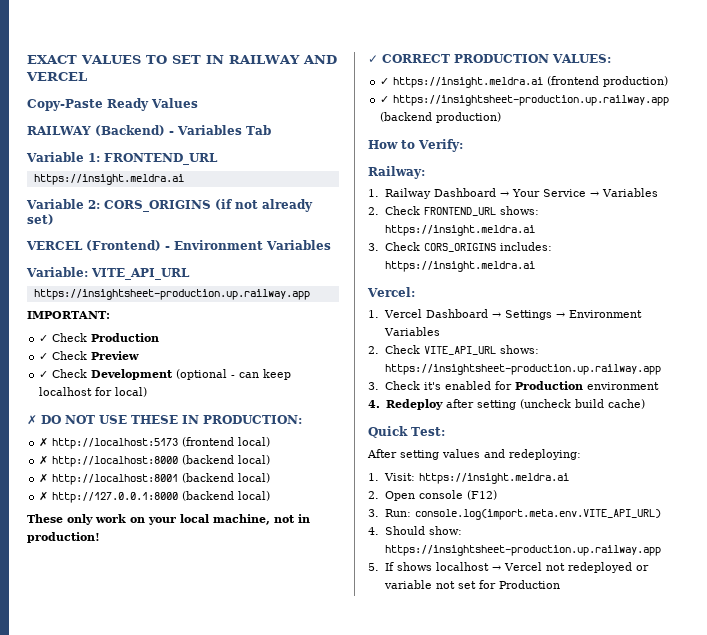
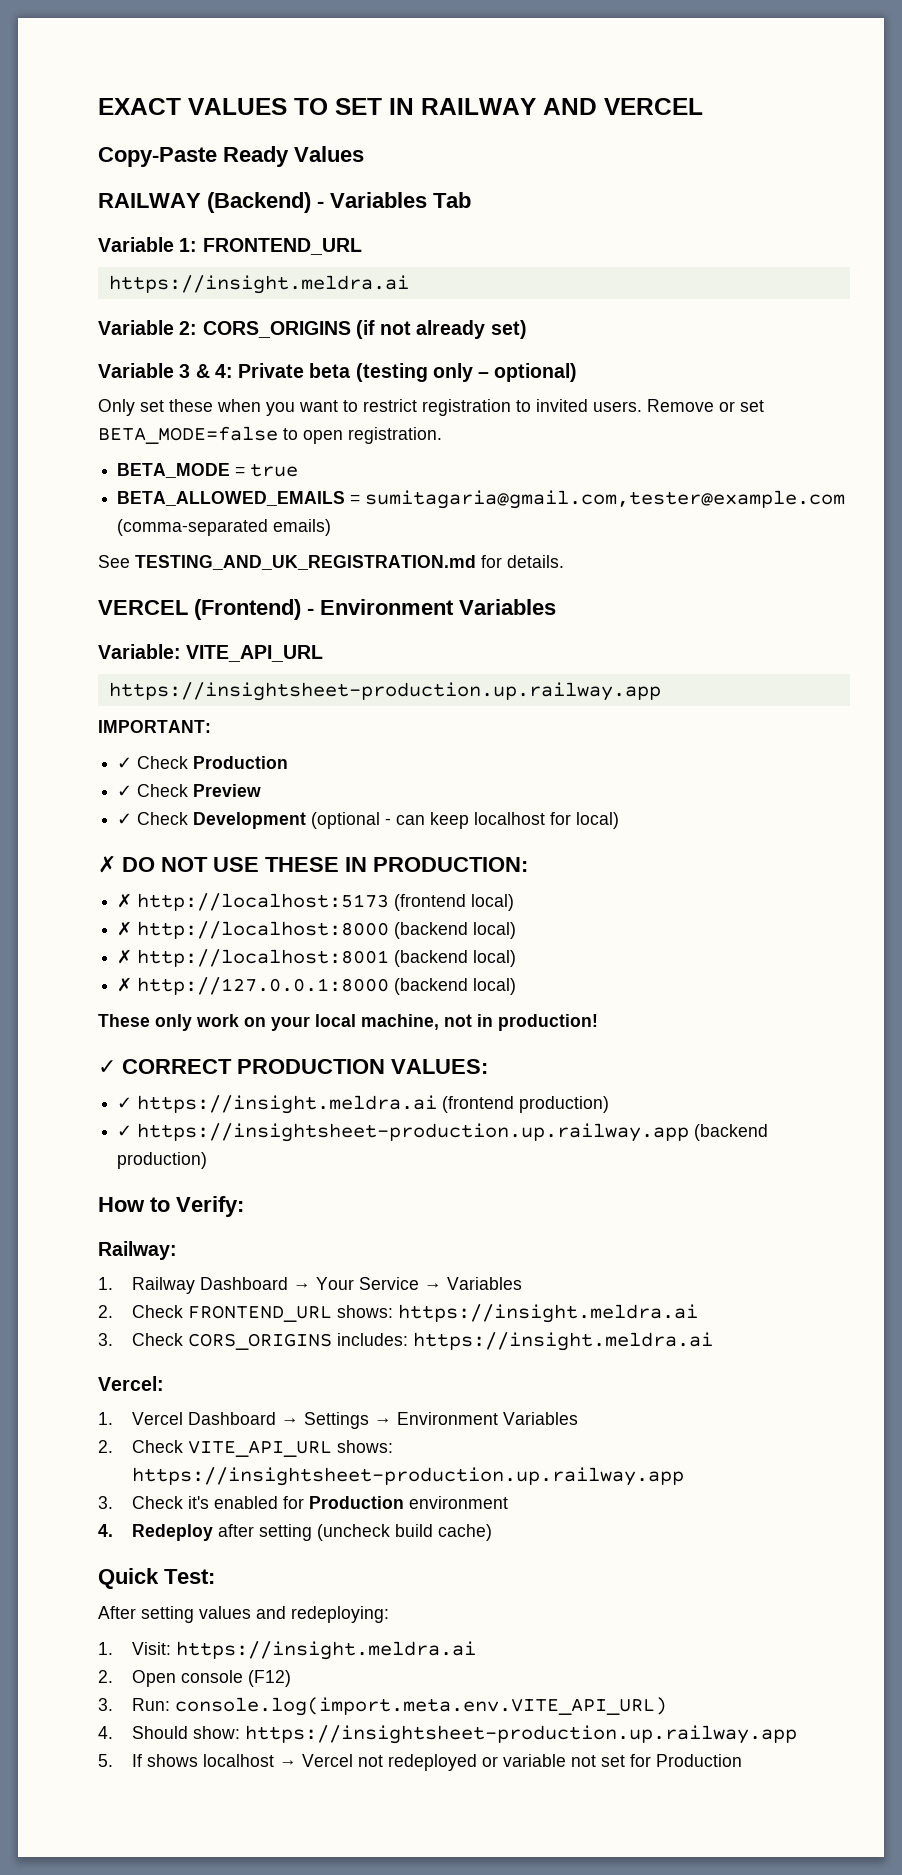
(54, 219) none -> [98,363,578,382] [98,399,764,416] [98,426,442,444] [117,463,299,478] [117,490,846,509] [117,519,332,536] [98,555,564,570] // Variable 3 & 4: Private beta (testing only – optional) // Only set these when you want to restrict registration to invited users. Remove or set BETA_MODE=false to open registration. // BETA_MODE = true // BETA_ALLOWED_EMAILS = sumitagaria@gmail.com,tester@example.com (comma-separated emails) // See TESTING_AND_UK_REGISTRATION.md for details.

